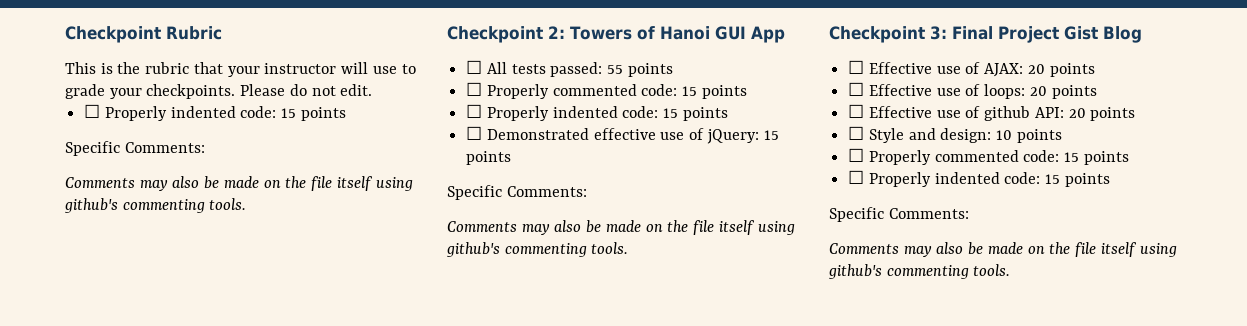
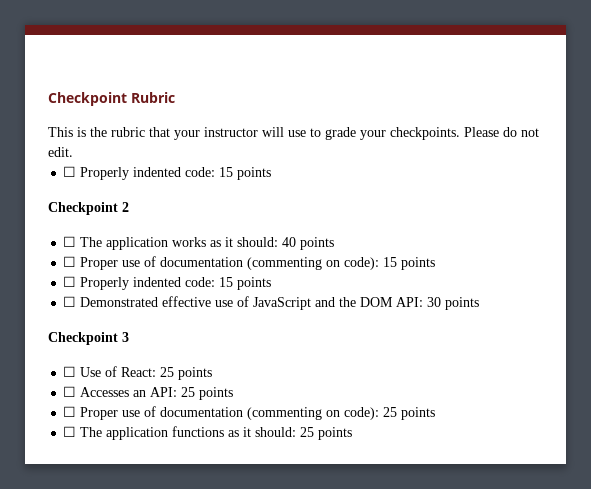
[65,141,205,156] [65,176,413,191] [64,198,247,213] [447,26,785,43] [466,60,673,77] [466,82,678,99] Specific Comments: // Comments may also be made on the file itself using github's commenting tools. // Checkpoint 2: Towers of Hanoi GUI App // ☐ All tests passed: 55 points // ☐ Properly commented code: -> [48,202,129,215] [63,236,335,250] [63,256,380,270] Checkpoint 2 // ☐ The application works as it should: 40 points // ☐ Proper use of documentation (commenting on code):
[706,129,779,144] [466,151,512,165] [447,185,587,200] [447,220,795,235] [446,242,629,257] [829,26,1142,43] [848,60,1095,77] [848,82,1097,99] [848,104,1136,121] [848,126,1062,143] [848,148,1129,165] [848,170,1110,187] [829,207,969,222] [829,242,1177,257] [828,264,1011,279] jQuery: 15 points // Specific Comments: // Comments may also be made on the file itself using github's commenting tools. // Checkpoint 3: Final Project Gist Blog // ☐ Effective use of AJAX: 20 points // ☐ Effective use of loops: 20 points // ☐ Effective use of github API: 20 points // ☐ Style and design: 10 points // ☐ Properly commented code: 15 points // ☐ Properly indented code: 15 points // Specific Comments: // Comments may also be made on the file itself using github's commenting tools. -> [253,297,480,310] [48,332,129,345] [63,366,213,380] [63,386,234,400] [63,406,436,420] [63,426,353,440] JavaScript and the DOM API: 30 points // Checkpoint 3 // ☐ Use of React: 25 points // ☐ Accesses an API: 25 points // ☐ Proper use of documentation (commenting on code): 25 points // ☐ The application functions as it should: 25 points

